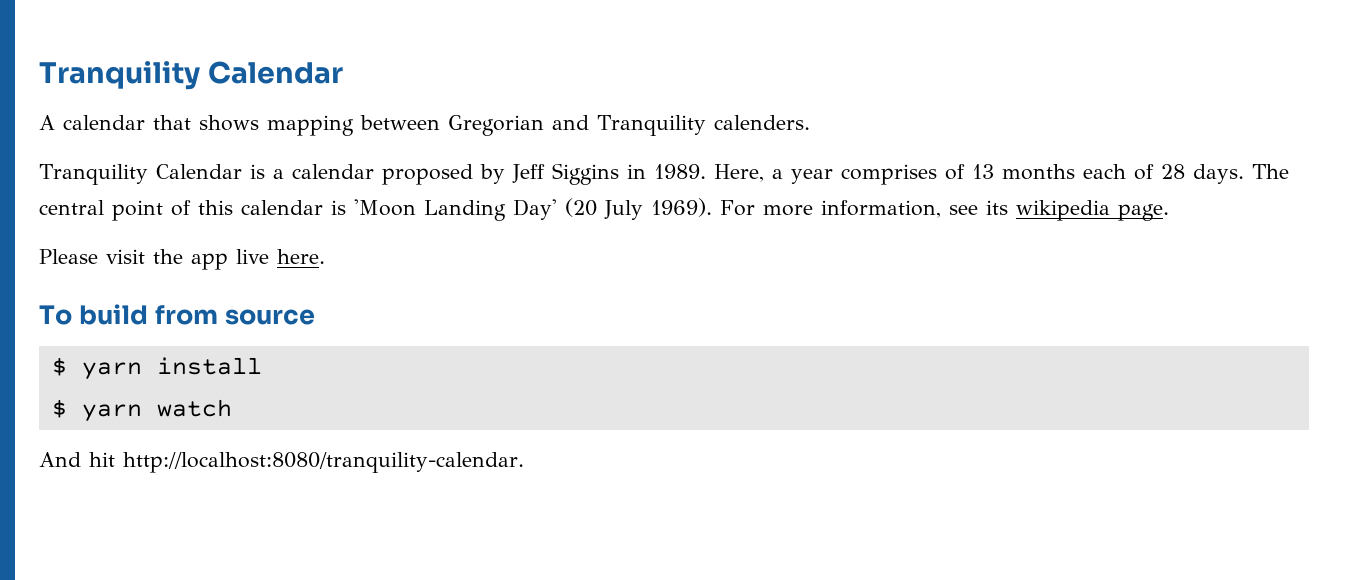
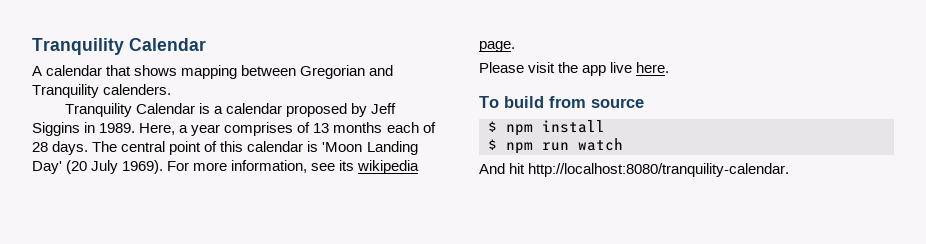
[81,362,142,380] yarn -> [506,124,533,136] npm
[81,404,142,422] yarn -> [506,142,569,154] npm run

